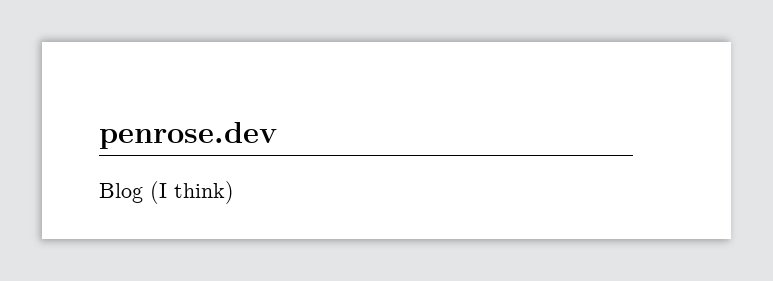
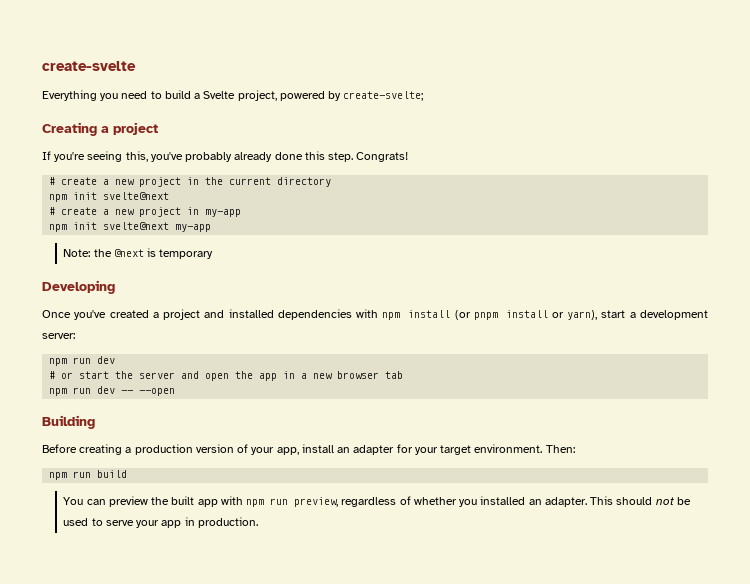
[99,122,277,149] [99,181,234,204] penrose.dev // Blog (I think) -> [42,61,136,71] [42,90,424,101] [42,122,158,136] [42,151,409,162] [49,177,332,187] [49,192,170,202] [49,207,242,217] [49,222,212,232] [63,248,214,259] [42,280,115,294] [42,309,708,320] [42,333,75,339] [49,356,116,366] [49,371,404,381] [49,386,176,396] [42,415,95,429] [42,444,575,455] [49,470,128,480] [63,496,691,507] [63,517,258,528] create-svelte // Everything you need to build a Svelte project, powered by create-svelte; // Creating a project // If you're seeing this, you've probably already done this step. Congrats! // # create a new project in the current directory // npm init svelte@next // # create a new project in my-app // npm init svelte@next my-app // Note: the @next is temporary // Developing // Once you've created a project and installed dependencies with npm install (or pnpm install or yarn), start a development server: // npm run dev // # or start the server and open the app in a new browser tab // npm run dev -- --open // Building // Before creating a production version of your app, install an adapter for your target environment. Then: // npm run build // You can preview the built app with npm run preview, regardless of whether you installed an adapter. This should not be used to serve your app in production.

